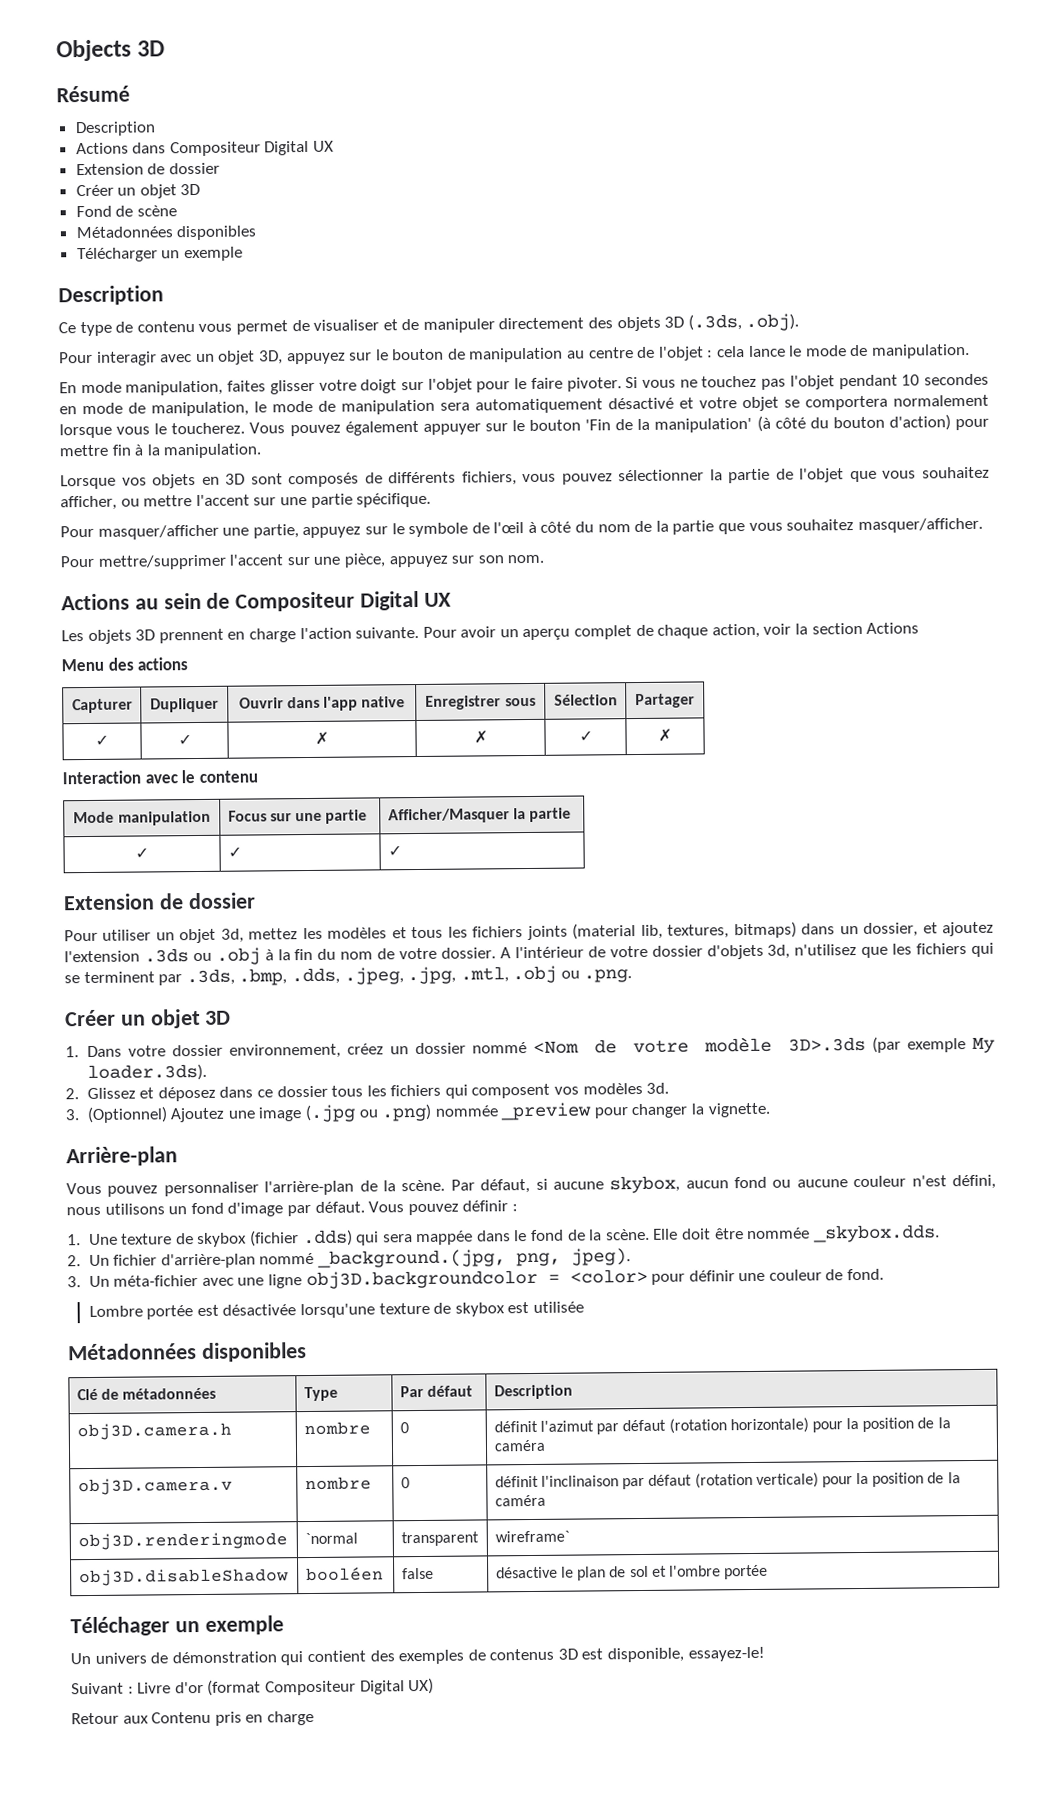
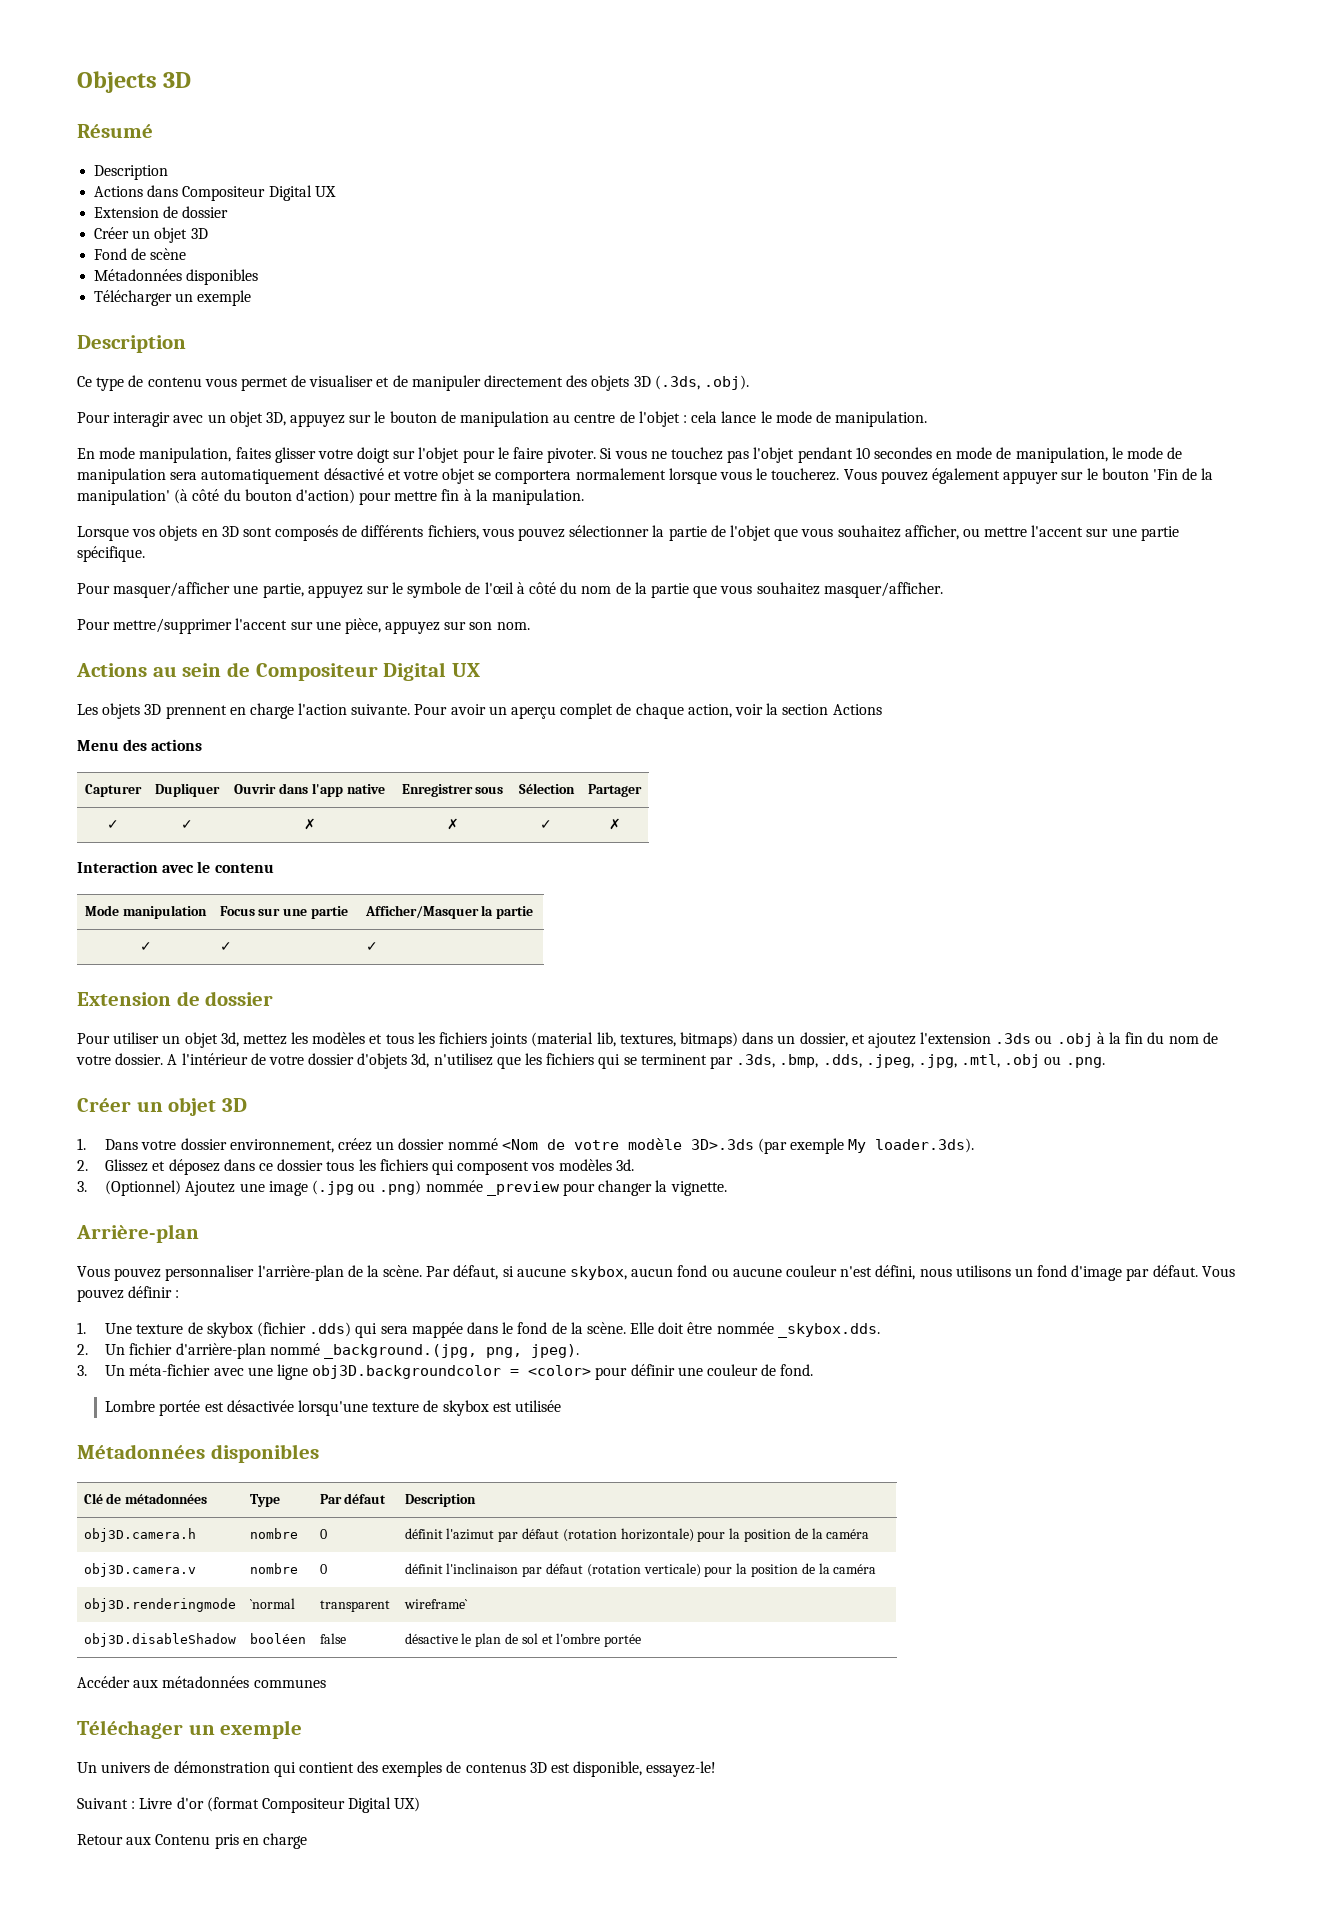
(769, 1572) none -> [77,1676,326,1688] // Accéder aux métadonnées communes

